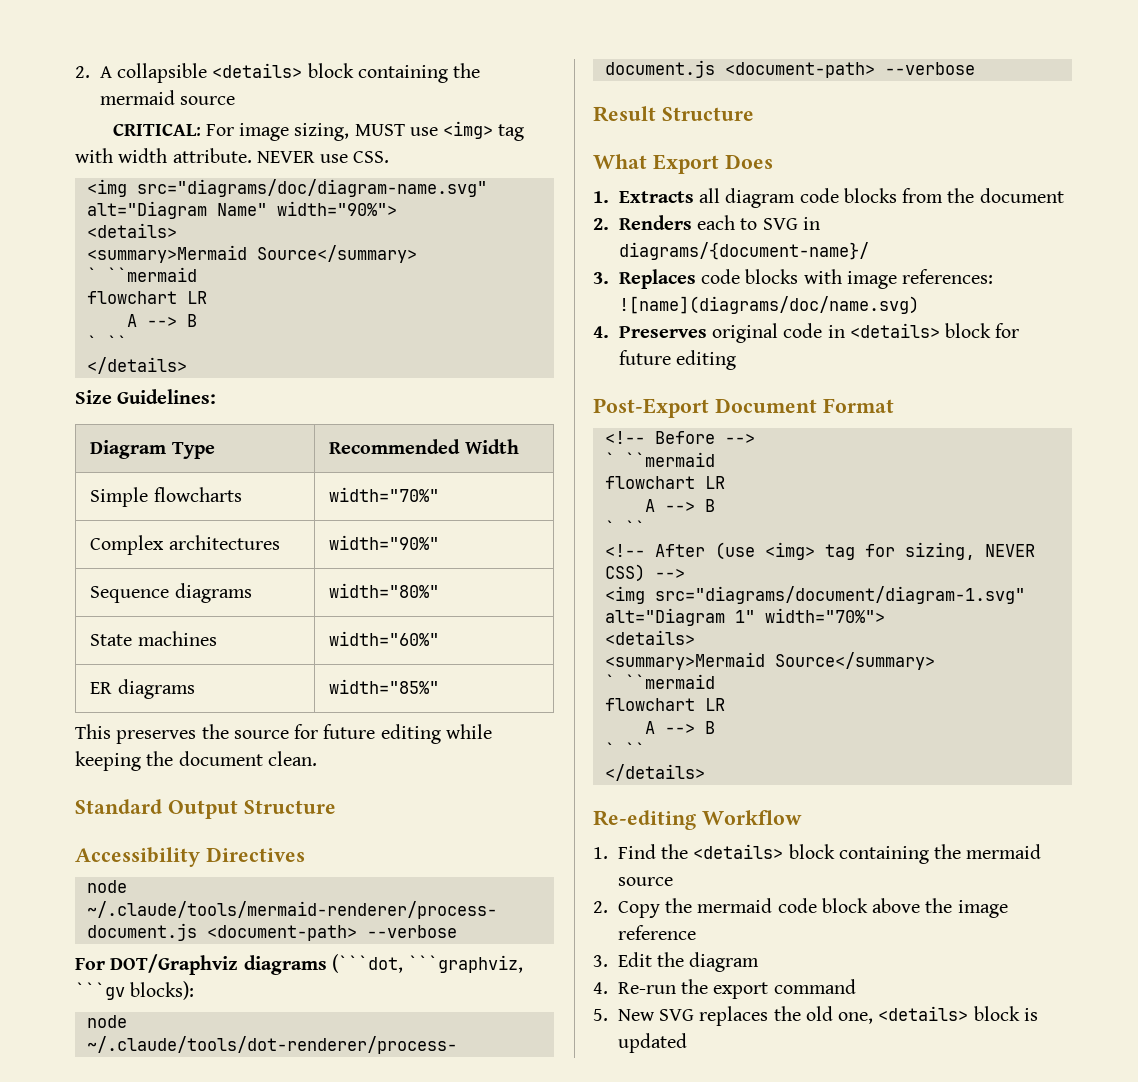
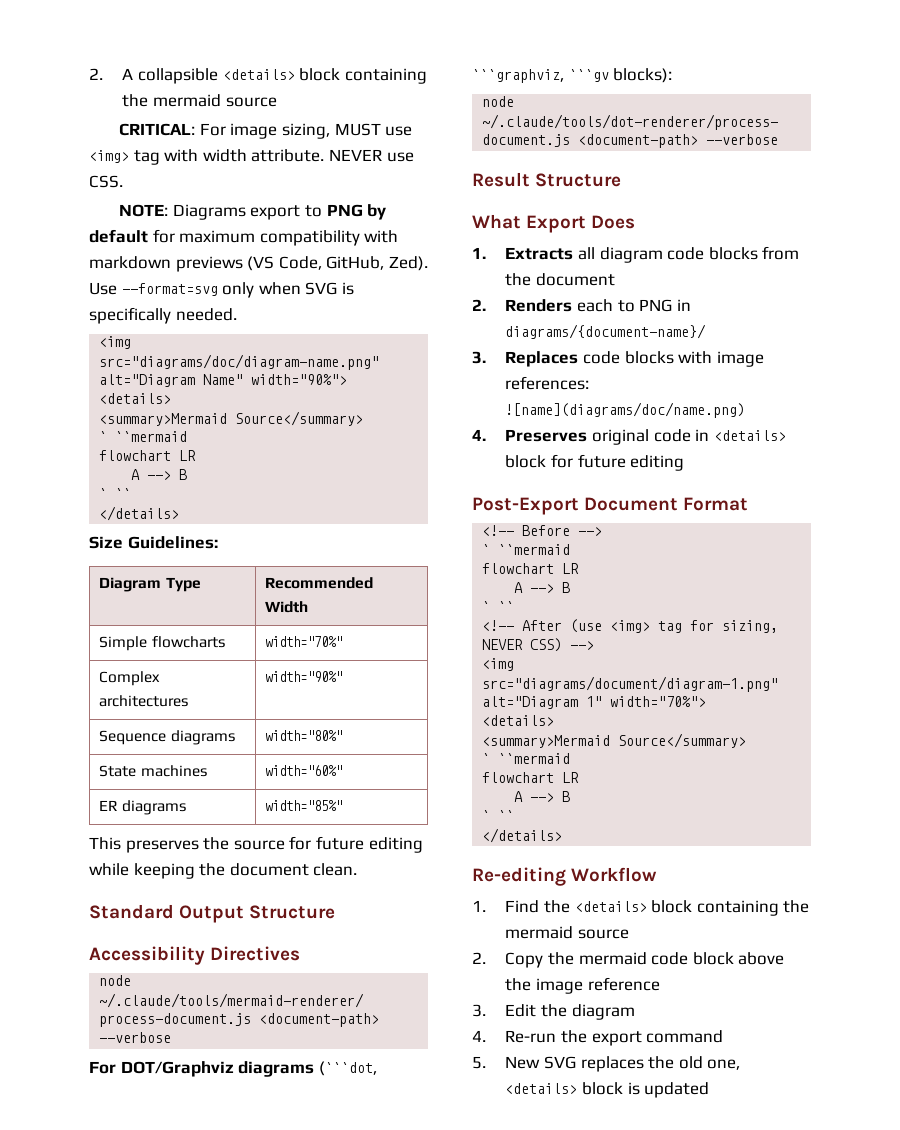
[86,179,487,197] // <img src="diagrams/doc/diagram-name.svg" -> [119,204,387,220] [89,229,399,246] [89,256,428,272] [89,282,354,298] [89,307,237,324] [99,336,132,349] [99,354,380,370] // NOTE: Diagrams export to PNG by default for maximum compatibility with markdown previews (VS Code, GitHub, Zed). Use --format=svg only when SVG is specifically needed. // <img src="diagrams/doc/diagram-name.png"
[762,218,798,230] SVG -> [639,299,673,312] PNG
[618,296,919,314] ![name](diagrams/doc/name.svg) -> [505,402,746,418] ![name](diagrams/doc/name.png)
[654,586,1025,604] src="diagrams/document/diagram-1.svg" -> [482,676,779,692] src="diagrams/document/diagram-1.png"

